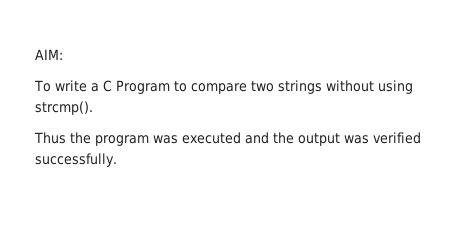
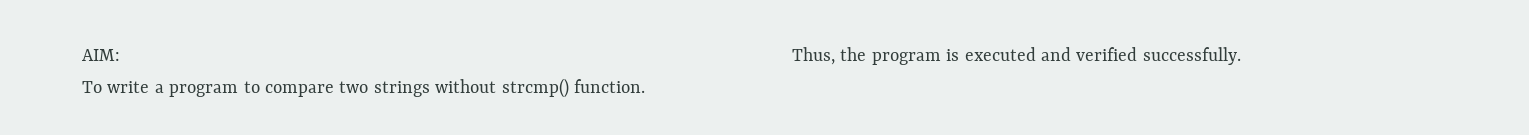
[102,80,170,94] C Program -> [169,84,239,97] program
[377,80,413,94] [35,101,93,115] [34,132,66,144] using strcmp(). // Thus -> [501,78,645,98] [792,47,835,65] strcmp() function. // Thus,
[153,135,178,144] was -> [946,49,960,61] is
[273,132,369,146] the output was -> (1071, 54) none

